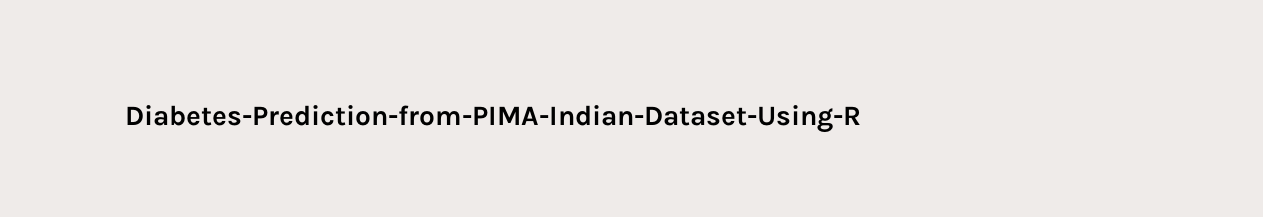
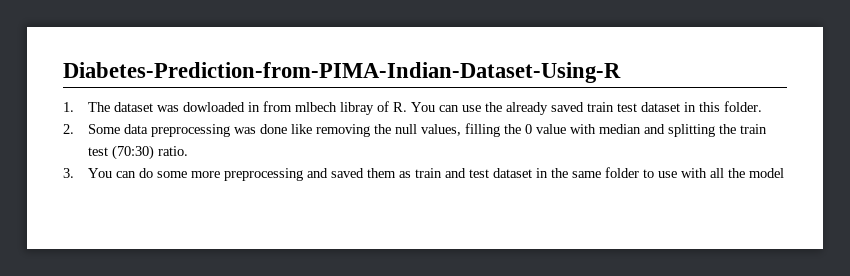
(861, 119) none -> [63,101,762,115] [63,123,767,137] [87,145,188,160] [63,167,784,181] // 1. The dataset was dowloaded in from mlbech libray of R. You can use the already saved train test dataset in this folder. // 2. Some data preprocessing was done like removing the null values, filling the 0 value with median and splitting the train test (70:30) ratio. // 3. You can do some more preprocessing and saved them as train and test dataset in the same folder to use with all the model

